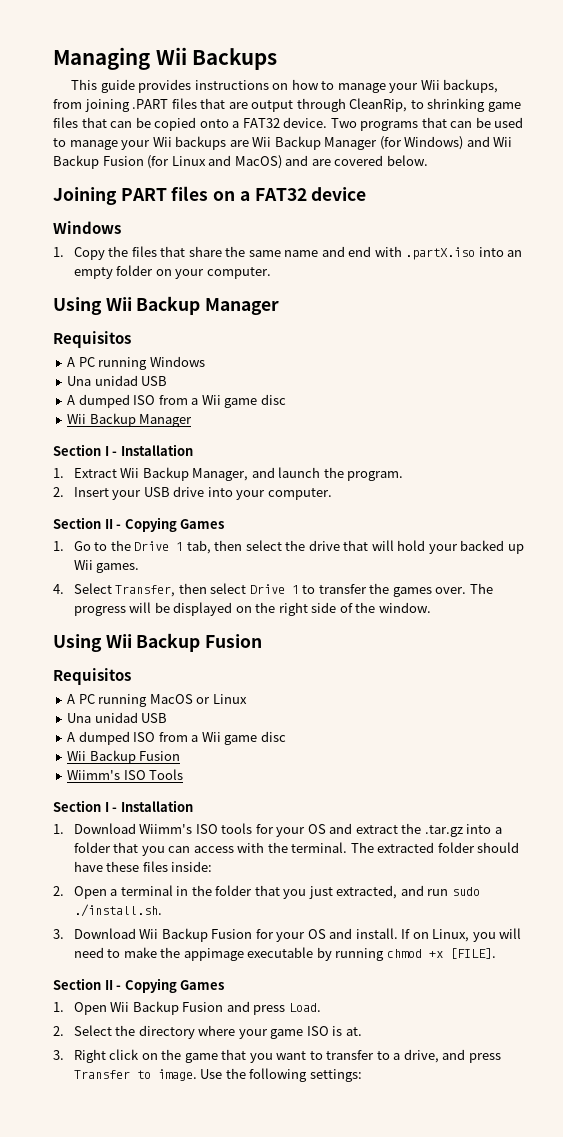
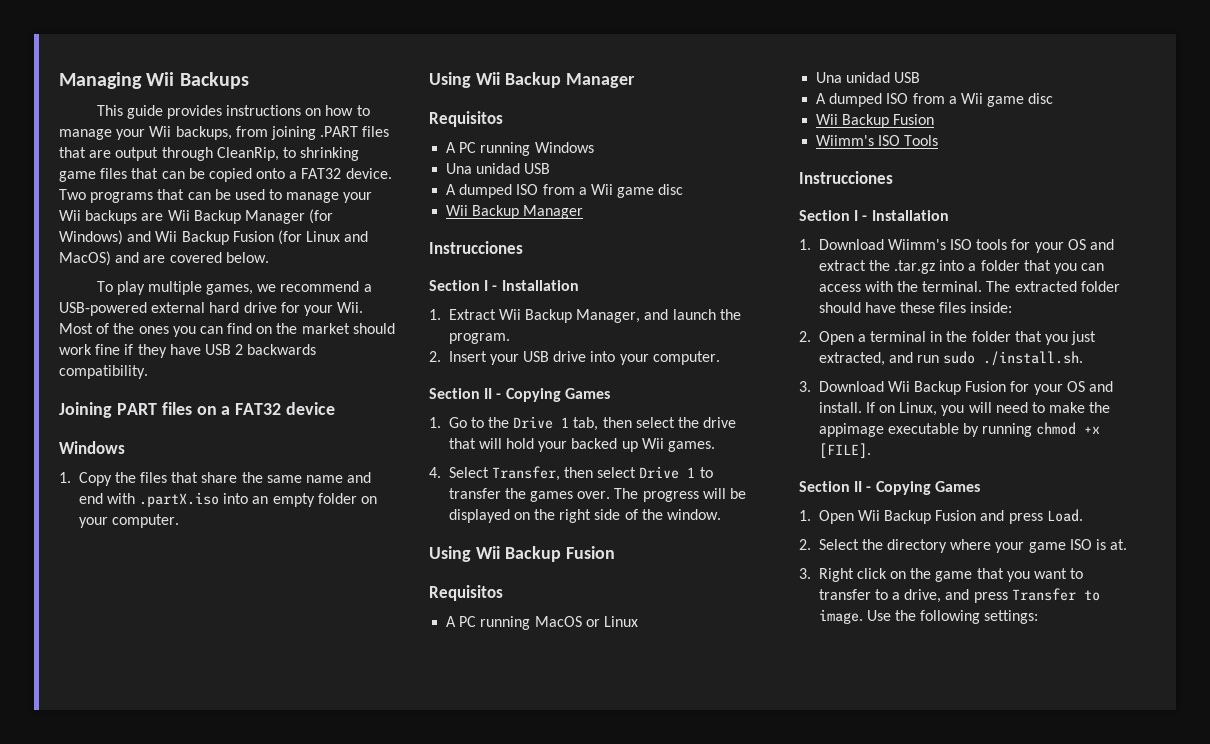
(428, 160) none -> [96,281,372,295] [59,302,364,316] [59,323,395,337] [59,344,317,358] [59,365,148,379] // To play multiple games, we recommend a USB-powered external hard drive for your Wii. Most of the ones you can find on the market should work fine if they have USB 2 backwards compatibility.
(193, 420) none -> [429,241,523,254] // Instrucciones
(184, 774) none -> [799,171,893,184] // Instrucciones

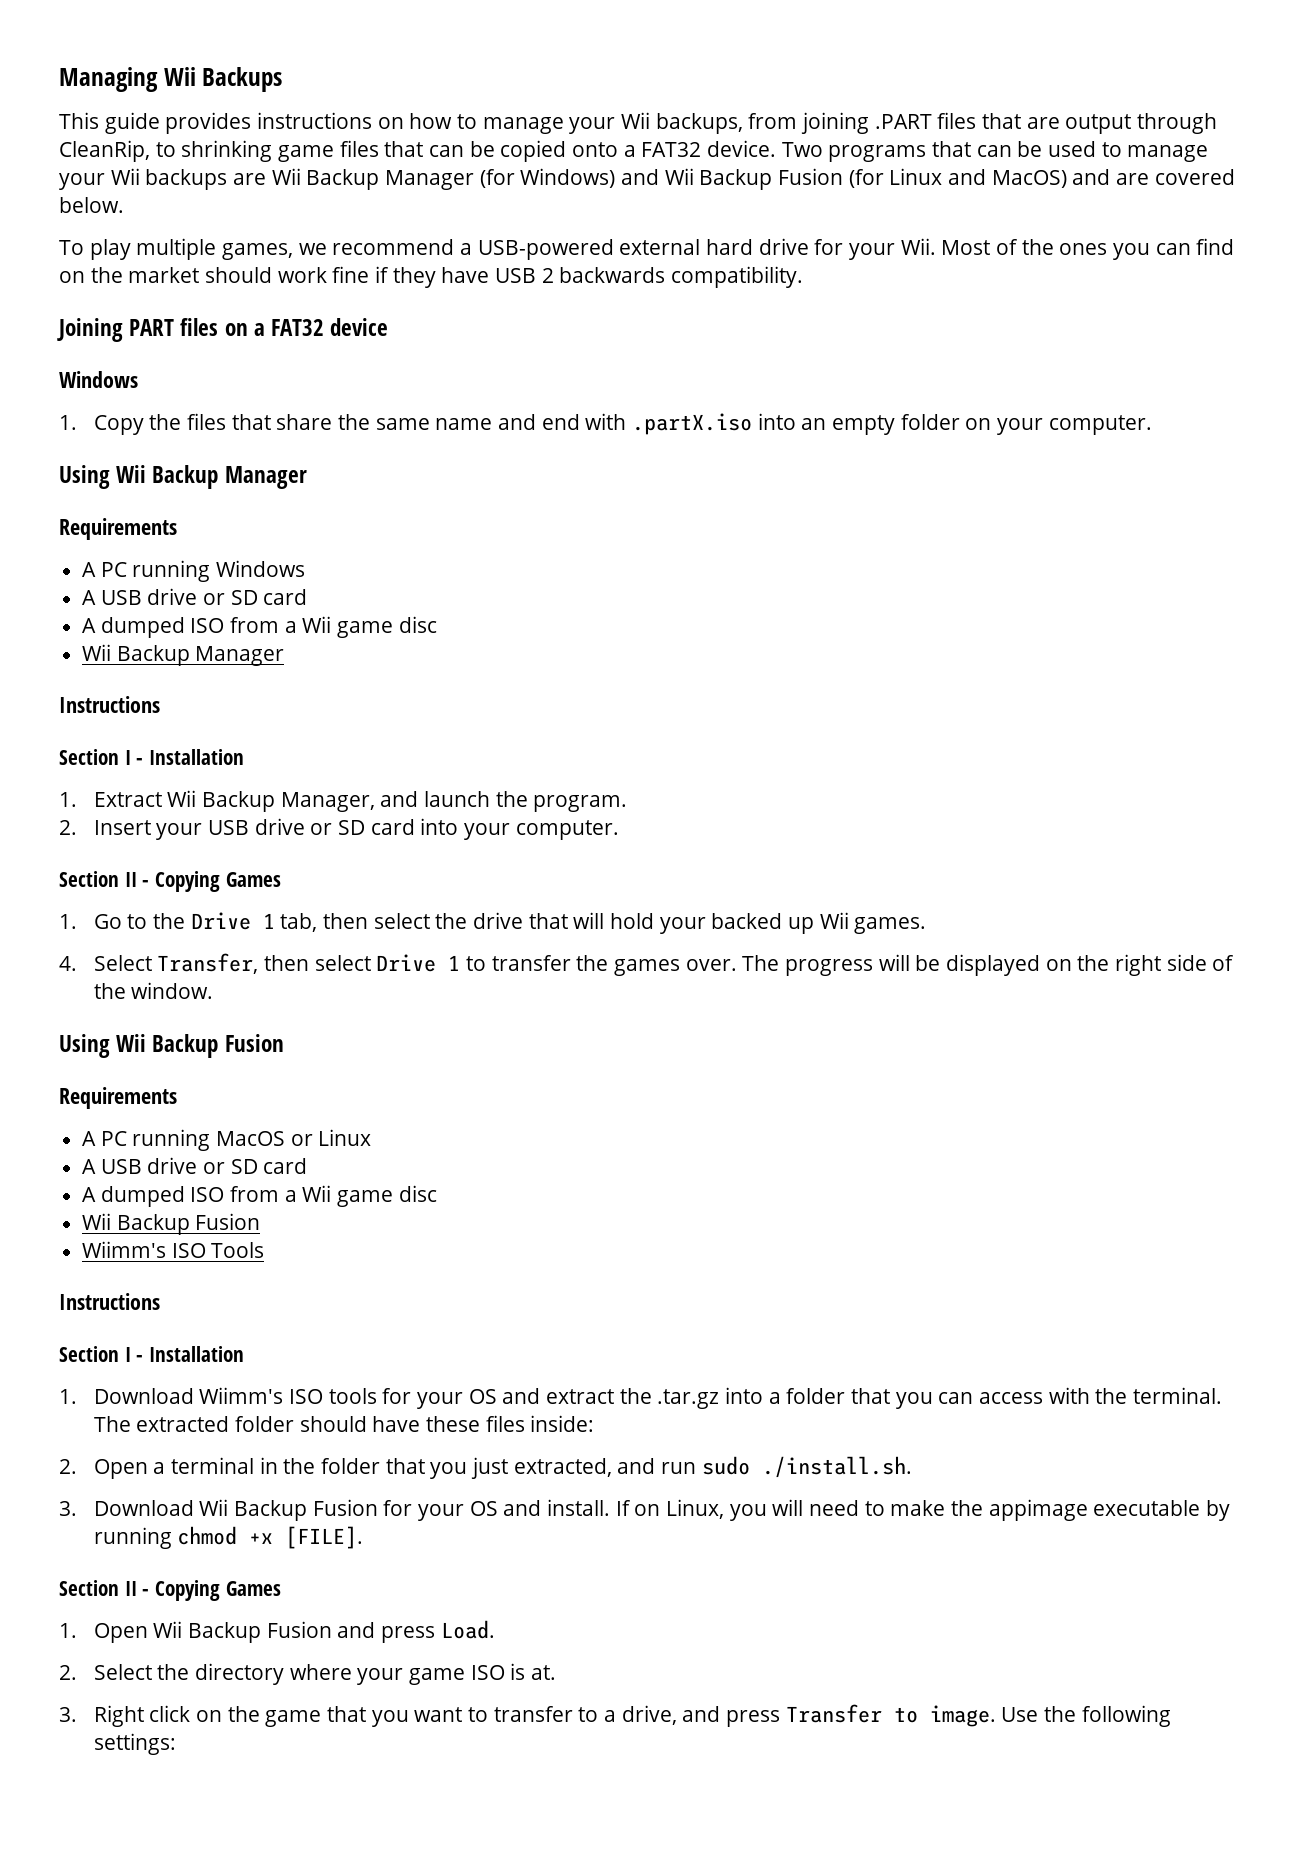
[429,111,503,127] Requisitos -> [59,518,177,540] Requirements
[446,163,551,174] Una unidad USB -> [82,588,308,605] A USB drive or SD card
[429,241,523,254] Instrucciones -> [59,696,160,713] Instructions
(587, 356) none -> [310,819,415,835] or SD card
[429,585,503,601] Requisitos -> [59,1087,177,1109] Requirements
[816,72,921,83] Una unidad USB -> [82,1157,308,1174] A USB drive or SD card
[799,171,893,184] Instrucciones -> [59,1293,160,1310] Instructions

